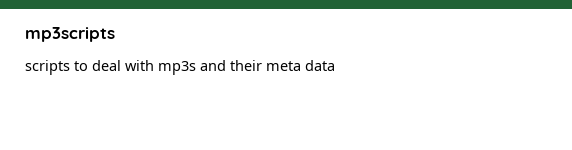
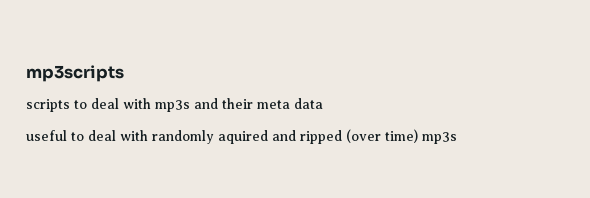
(335, 65) none -> [26,129,457,144] // useful to deal with randomly aquired and ripped (over time) mp3s

